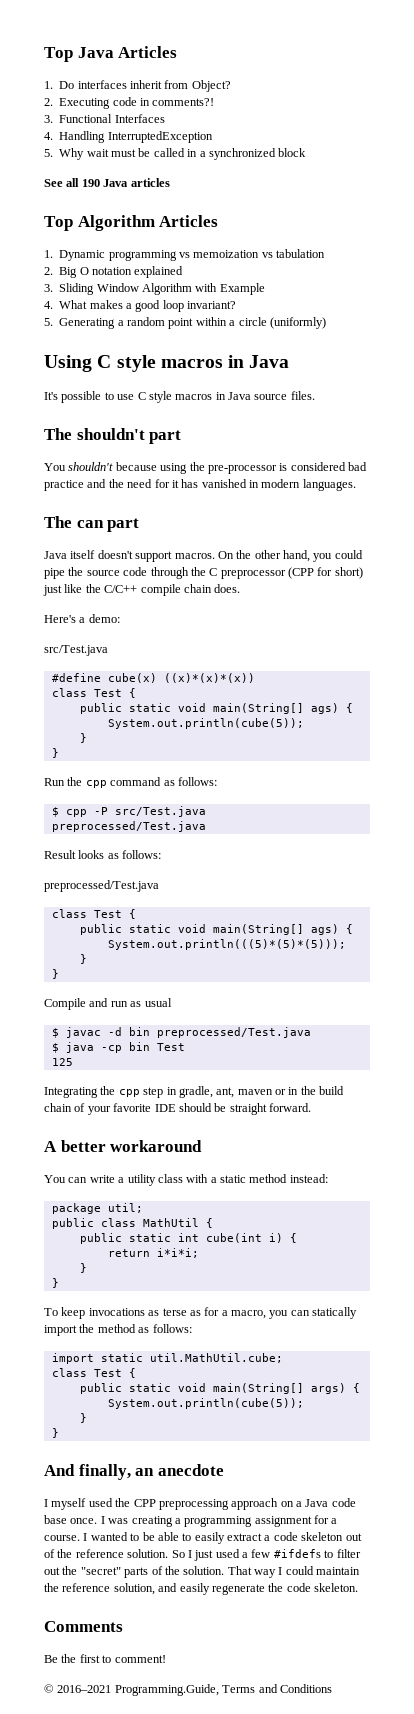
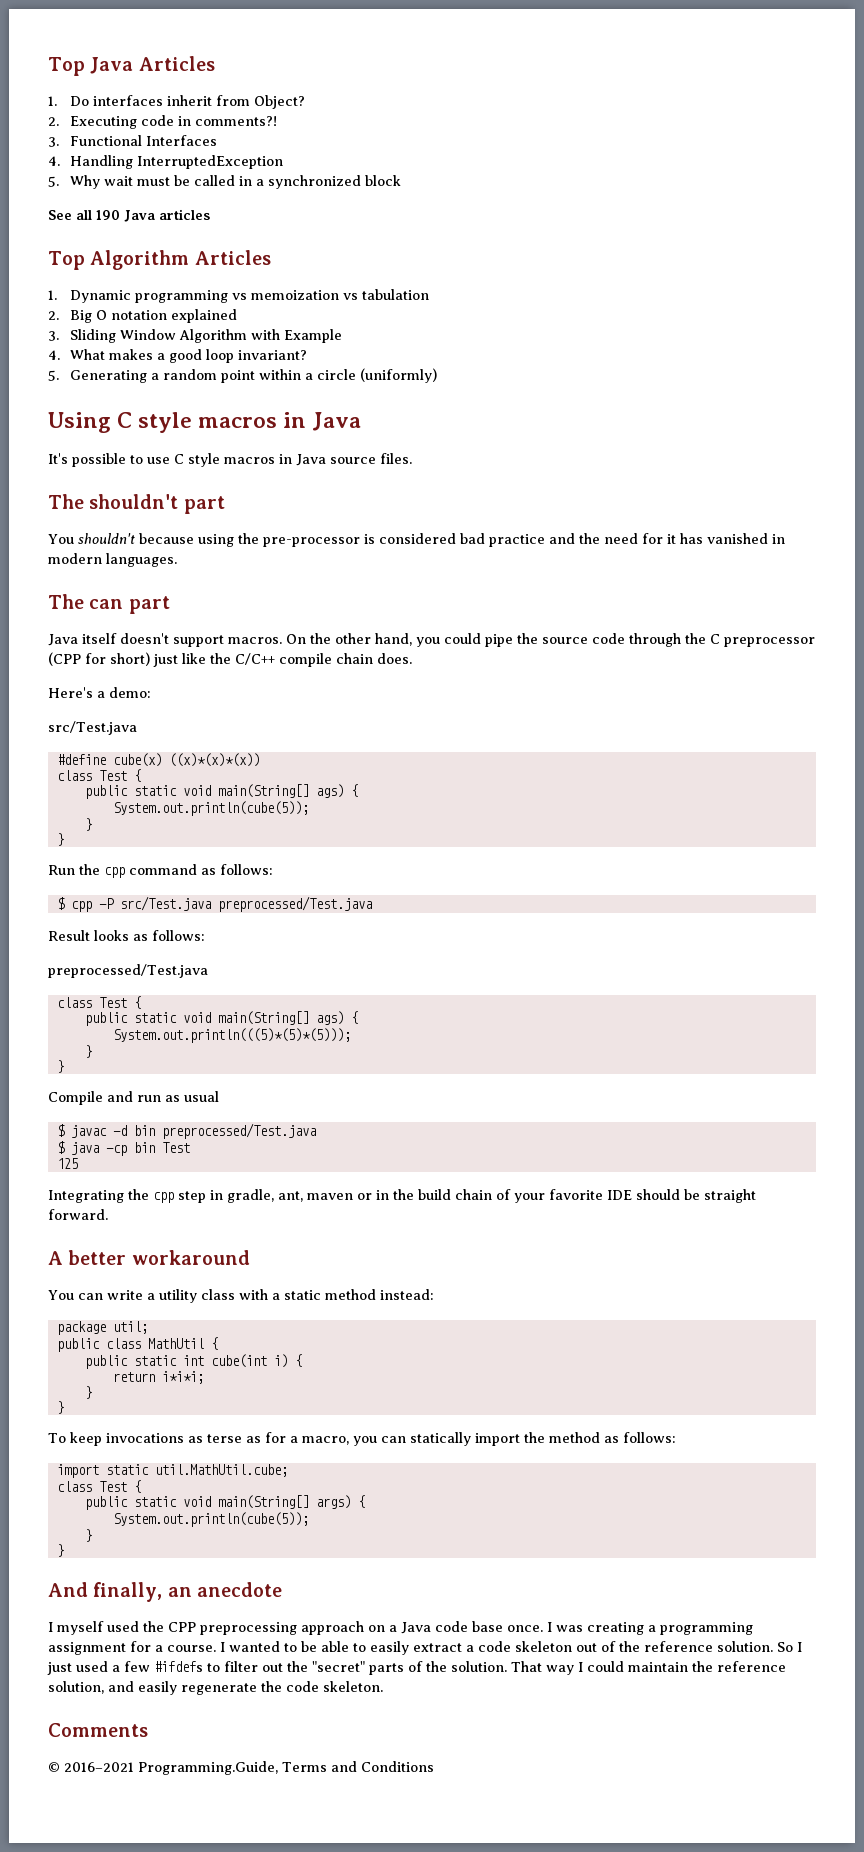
[44,1654,166,1663] // Be the first to comment! -> (148, 1730) none

